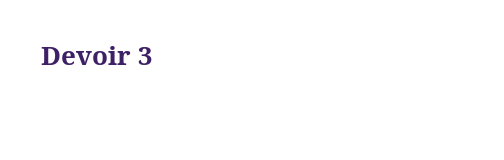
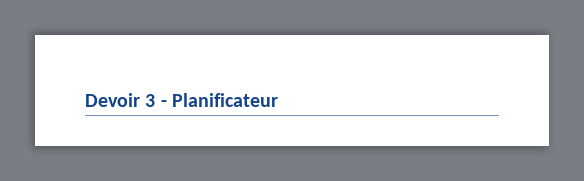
(154, 56) none -> [160,93,278,107] - Planificateur

